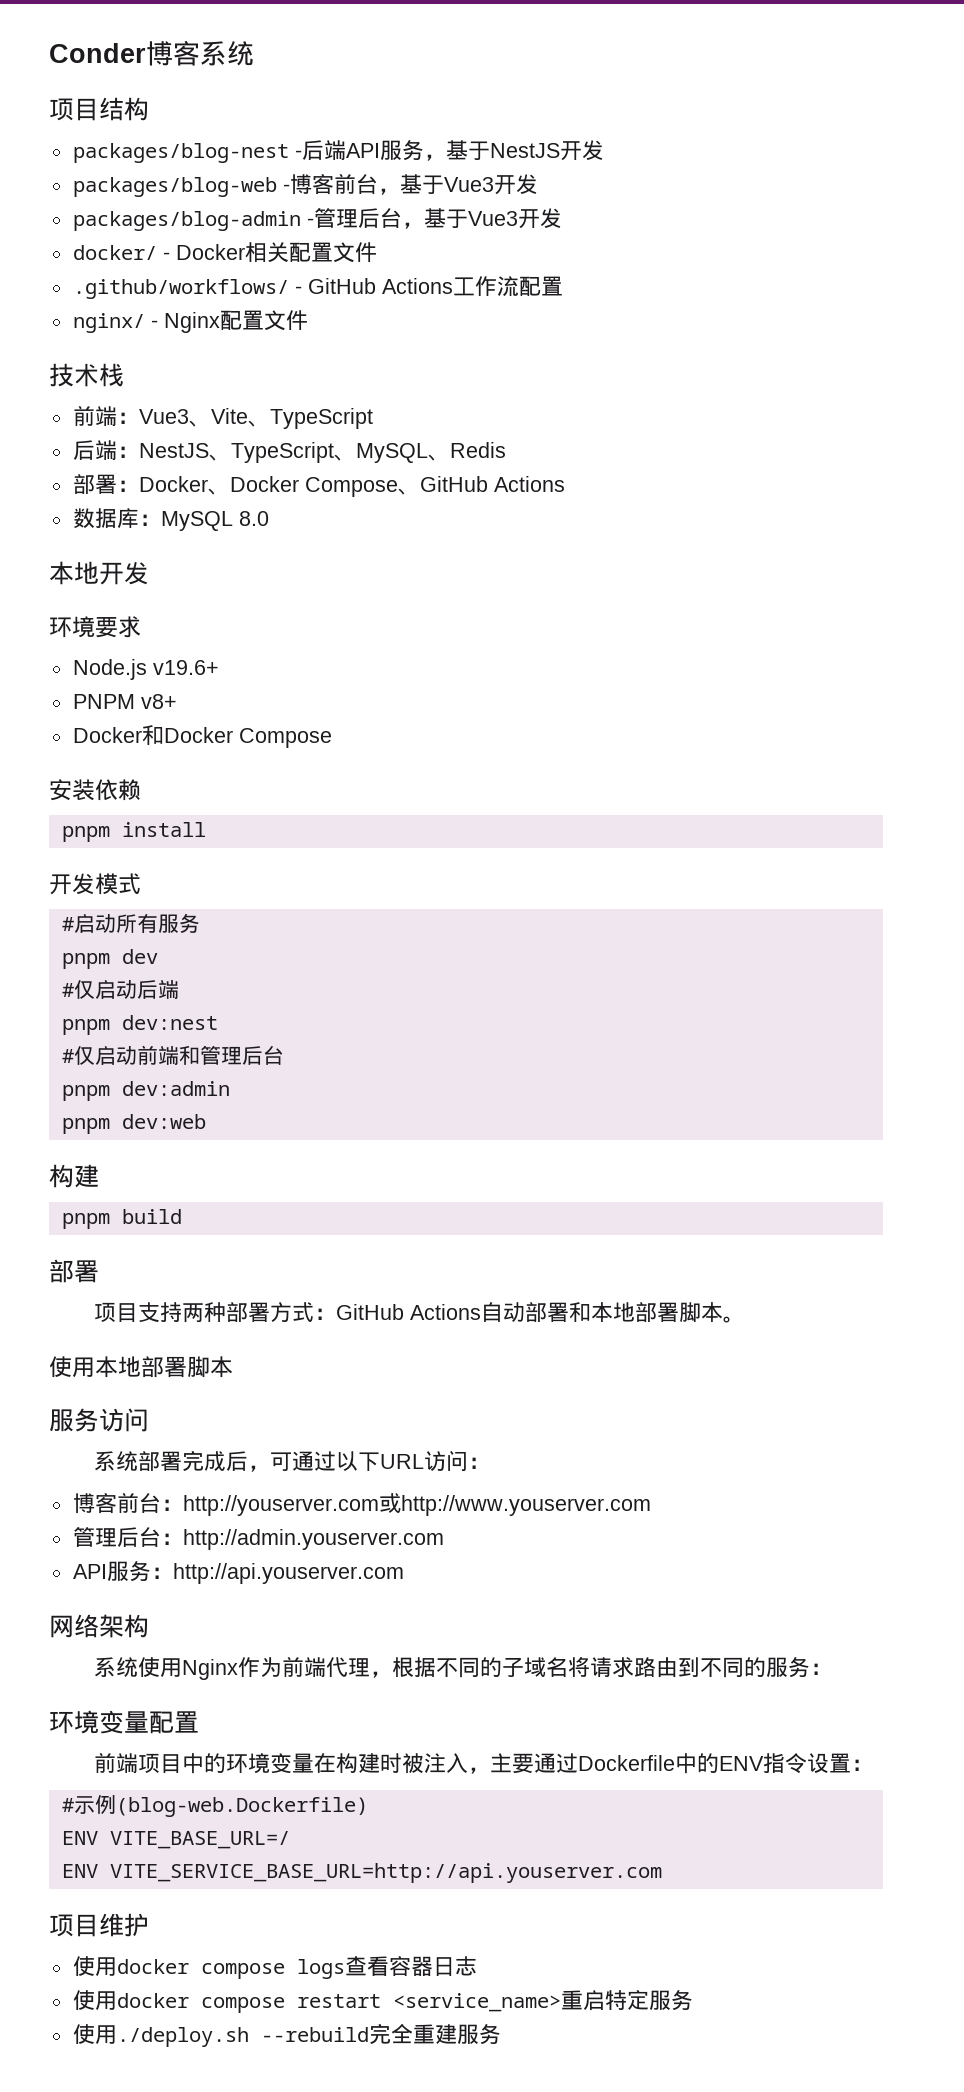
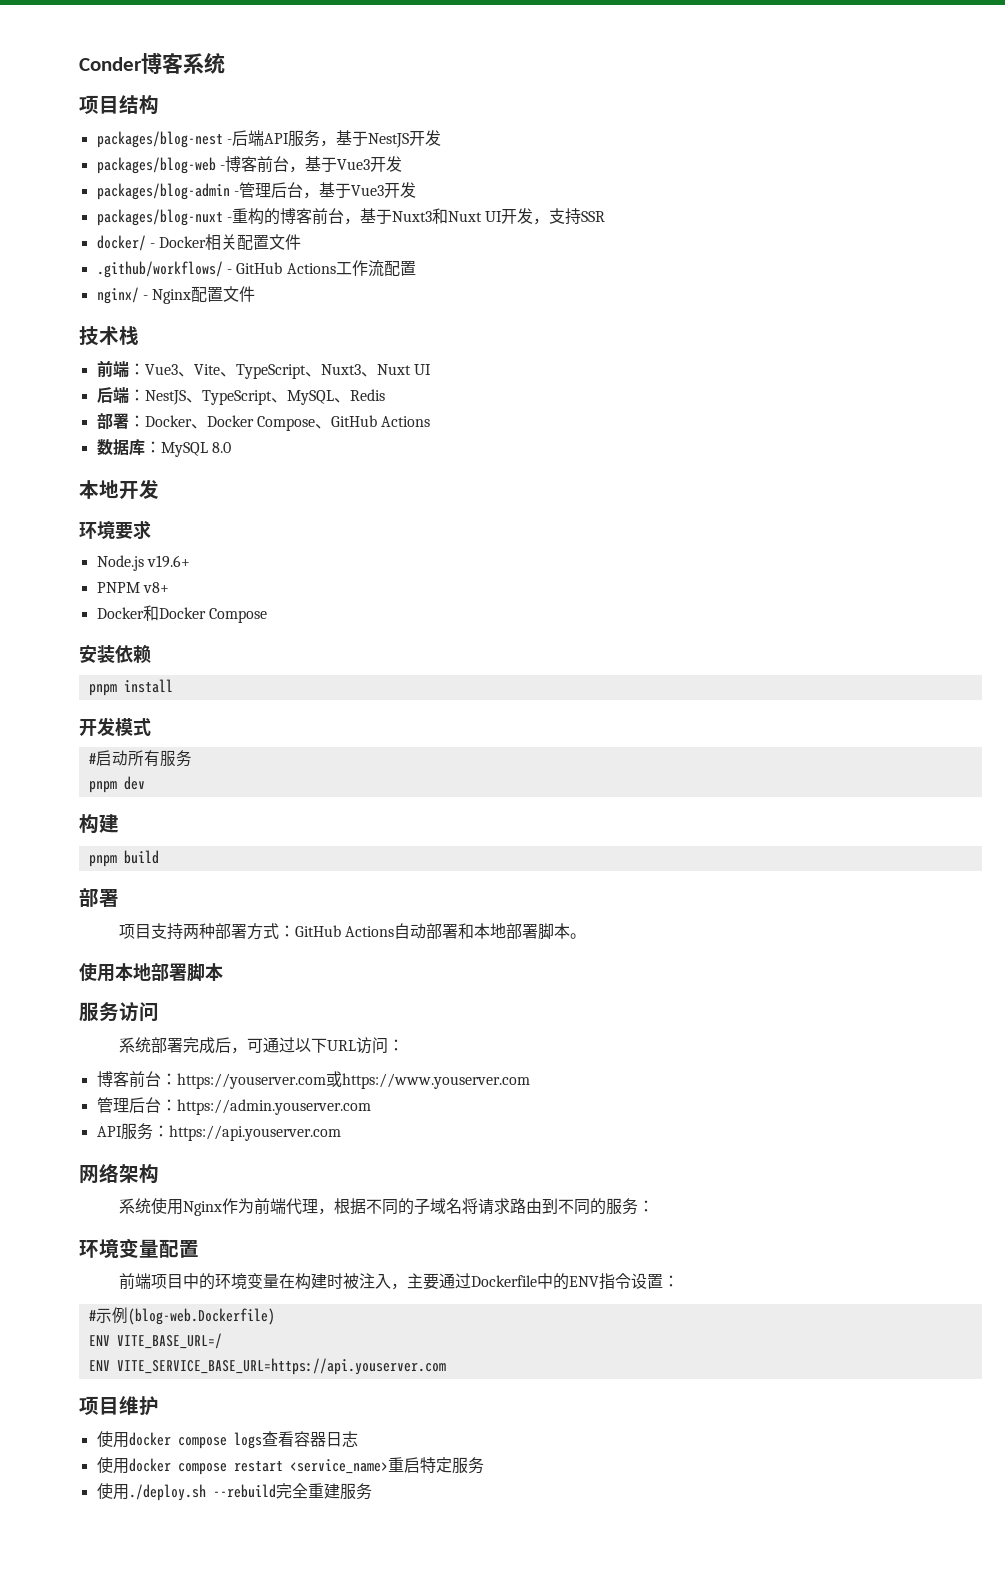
(562, 218) none -> [96,208,606,226] // packages/blog-nuxt -重构的博客前台，基于Nuxt3和Nuxt UI开发，支持SSR
(373, 418) none -> [304,364,431,377] 、Nuxt3、Nuxt UI
[61,979,179,999] [61,1015,218,1035] [61,1045,284,1065] [61,1081,230,1101] [61,1114,206,1134] // #仅启动后端 // pnpm dev:nest // #仅启动前端和管理后台 // pnpm dev:admin // pnpm dev:web -> (145, 783) none
[182,1493,651,1516] http://youserver.com或http://www.youserver.com -> [176,1071,530,1089] https://youserver.com或https://www.youserver.com
[182,1529,444,1550] http://admin.youserver.com -> [176,1099,371,1115] https://admin.youserver.com
[172,1563,404,1584] http://api.youserver.com -> [168,1125,341,1141] https://api.youserver.com
[109,1863,662,1883] VITE_SERVICE_BASE_URL=http://api.youserver.com -> [116,1358,446,1375] VITE_SERVICE_BASE_URL=https://api.youserver.com

